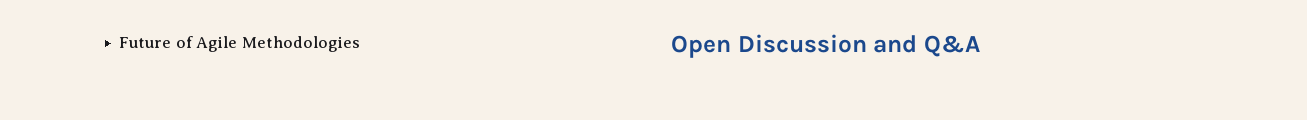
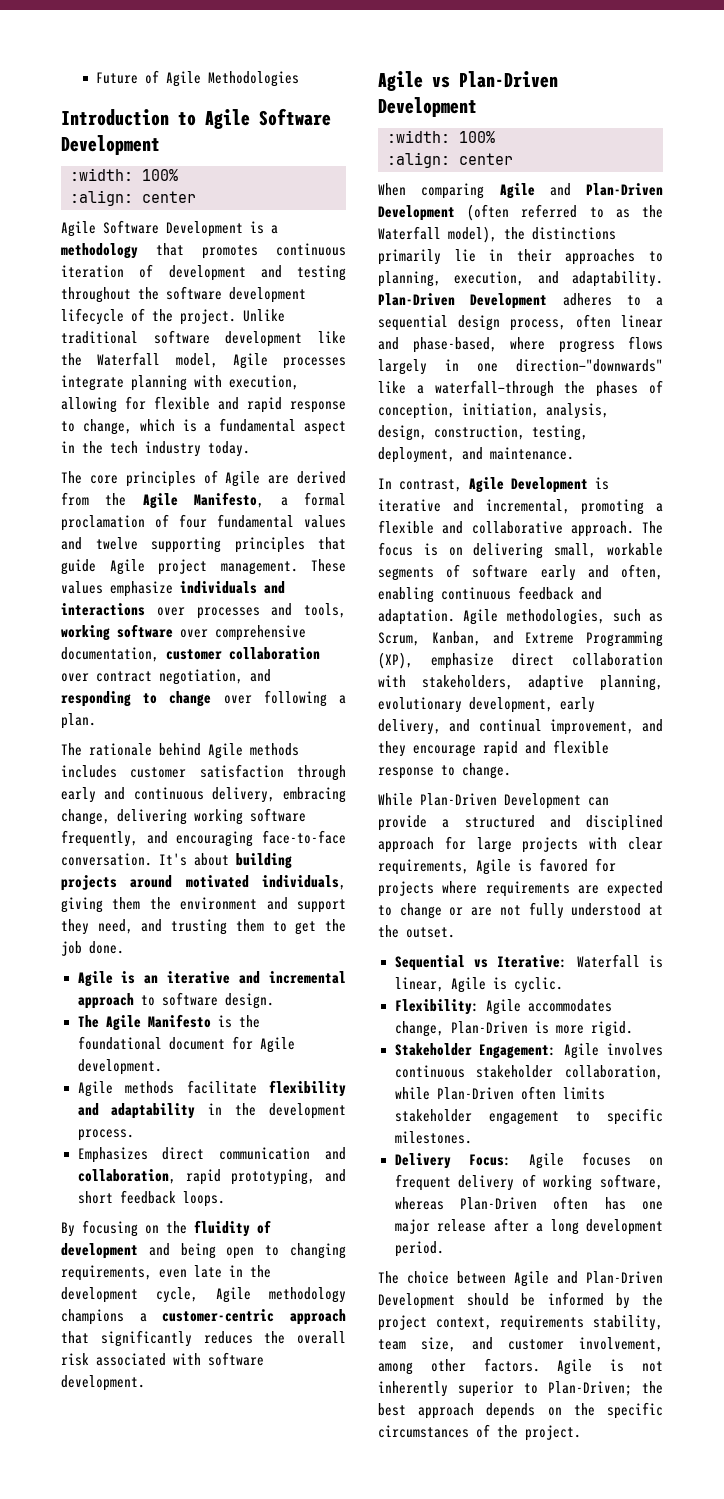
[671,34,980,58] Open Discussion and Q&A -> [61,108,331,129] [61,135,160,155] [70,168,178,181] [70,190,196,206] [61,220,278,237] [61,243,346,259] [61,264,346,281] [61,286,306,303] [61,308,285,325] [61,330,346,347] [61,352,346,369] [61,375,299,391] [61,396,346,413] [61,418,346,435] [61,441,250,457] [61,470,346,487] [61,492,346,509] [61,514,346,531] [61,537,346,553] [61,559,346,575] [61,581,285,597] [61,603,346,619] [61,624,306,641] [61,647,320,662] [61,669,271,685] [61,690,346,707] [61,713,96,729] [61,743,299,759] [61,764,346,781] [61,787,346,803] [61,808,306,825] [61,830,346,847] [61,853,292,869] [61,875,346,891] [61,897,346,913] [61,919,346,935] [61,941,124,956] [77,971,346,987] [77,992,274,1009] [77,1014,260,1031] [77,1036,295,1053] [77,1059,162,1075] [77,1080,346,1097] [77,1103,346,1119] [77,1129,134,1141] [77,1147,346,1163] [77,1169,346,1185] [77,1190,225,1207] [61,1220,271,1237] [61,1243,346,1259] [61,1265,271,1281] [61,1287,346,1303] [61,1309,346,1325] [61,1330,346,1347] [61,1352,264,1366] [61,1375,145,1391] [378,71,558,91] [378,97,477,117] [387,130,495,143] [387,152,513,168] [378,183,663,199] [378,204,663,221] [378,226,616,243] [378,249,663,265] [378,271,663,287] [378,293,663,309] [378,314,663,331] [378,336,663,353] [378,359,663,375] [378,380,663,397] [378,403,609,419] [378,425,588,441] [378,447,574,463] [378,477,609,493] [378,499,663,515] [378,520,663,537] [378,542,663,559] [378,564,663,581] [378,586,602,603] [378,609,663,625] [378,631,663,647] [378,652,663,669] [378,675,663,691] [378,697,595,713] [378,719,663,735] [378,740,609,757] [378,763,511,779] [378,793,609,809] [378,815,663,831] [378,836,663,853] [378,858,616,875] [378,881,663,897] [378,902,663,919] [378,925,455,938] [394,954,663,971] [394,977,563,993] [394,999,612,1015] [394,1021,633,1037] [394,1043,663,1059] [394,1065,663,1080] [394,1086,605,1100] [394,1108,663,1125] [394,1131,472,1144] [394,1152,663,1169] [394,1174,663,1191] [394,1196,663,1210] [394,1218,663,1235] [394,1241,444,1257] [378,1271,663,1287] [378,1292,663,1309] [378,1315,663,1331] [378,1337,663,1352] [378,1358,663,1375] [378,1381,663,1397] [378,1402,663,1419] [378,1424,581,1441] Introduction to Agile Software Development // :width: 100% // :align: center // Agile Software Development is a methodology that promotes continuous iteration of development and testing throughout the software development lifecycle of the project. Unlike traditional software development like the Waterfall model, Agile processes integrate planning with execution, allowing for flexible and rapid response to change, which is a fundamental aspect in the tech industry today. // The core principles of Agile are derived from the Agile Manifesto, a formal proclamation of four fundamental values and twelve supporting principles that guide Agile project management. These values emphasize individuals and interactions over processes and tools, working software over comprehensive documentation, customer collaboration over contract negotiation, and responding to change over following a plan. // The rationale behind Agile methods includes customer satisfaction through early and continuous delivery, embracing change, delivering working software frequently, and encouraging face-to-face conversation. It's about building projects around motivated individuals, giving them the environment and support they need, and trusting them to get the job done. // Agile is an iterative and incremental approach to software design. // The Agile Manifesto is the foundational document for Agile development. // Agile methods facilitate flexibility and adaptability in the development process. // Emphasizes direct communication and collaboration, rapid prototyping, and short feedback loops. // By focusing on the fluidity of development and being open to changing requirements, even late in the development cycle, Agile methodology champions a customer-centric approach that significantly reduces the overall risk associated with software development. // Agile vs Plan-Driven Development // :width: 100% // :align: center // When comparing Agile and Plan-Driven Development (often referred to as the Waterfall model), the distinctions primarily lie in their approaches to planning, execution, and adaptability. Plan-Driven Development adheres to a sequential design process, often linear and phase-based, where progress flows largely in one direction—"downwards" like a waterfall—through the phases of conception, initiation, analysis, design, construction, testing, deployment, and maintenance. // In contrast, Agile Development is iterative and incremental, promoting a flexible and collaborative approach. The focus is on delivering small, workable segments of software early and often, enabling continuous feedback and adaptation. Agile methodologies, such as Scrum, Kanban, and Extreme Programming (XP), emphasize direct collaboration with stakeholders, adaptive planning, evolutionary development, early delivery, and continual improvement, and they encourage rapid and flexible response to change. // While Plan-Driven Development can provide a structured and disciplined approach for large projects with clear requirements, Agile is favored for projects where requirements are expected to change or are not fully understood at the outset. // Sequential vs Iterative: Waterfall is linear, Agile is cyclic. // Flexibility: Agile accommodates change, Plan-Driven is more rigid. // Stakeholder Engagement: Agile involves continuous stakeholder collaboration, while Plan-Driven often limits stakeholder engagement to specific milestones. // Delivery Focus: Agile focuses on frequent delivery of working software, whereas Plan-Driven often has one major release after a long development period. // The choice between Agile and Plan-Driven Development should be informed by the project context, requirements stability, team size, and customer involvement, among other factors. Agile is not inherently superior to Plan-Driven; the best approach depends on the specific circumstances of the project.

